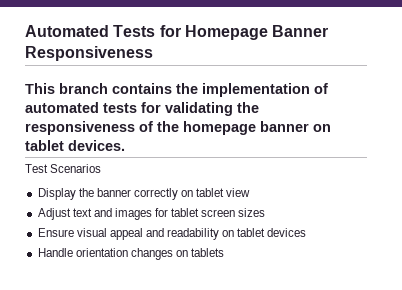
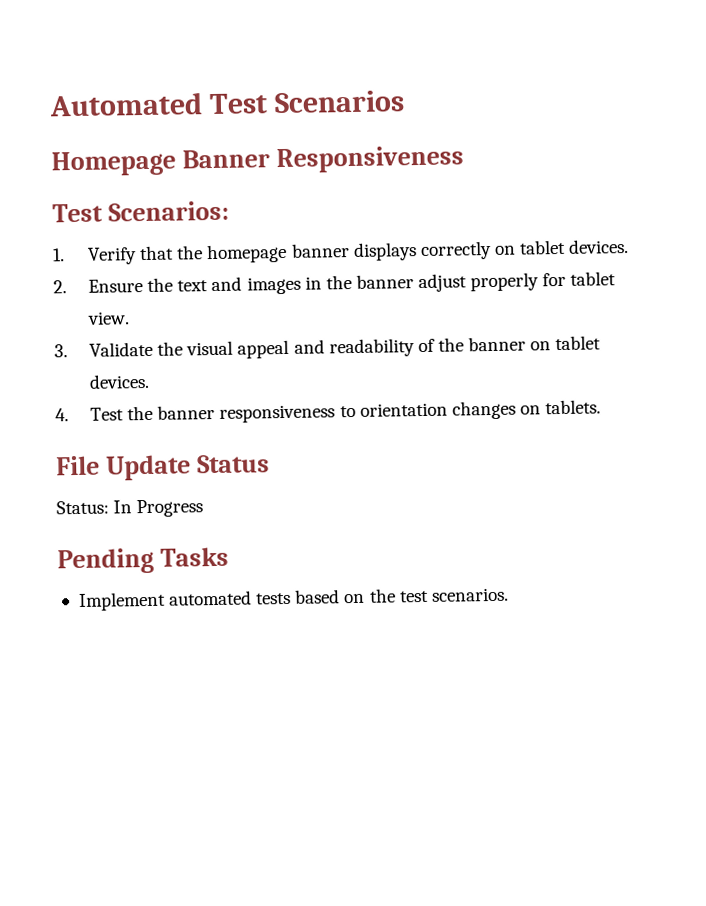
[113,25,181,37] Tests for -> [208,90,405,115] Test Scenarios //
[25,83,328,97] [25,102,259,116] [25,121,135,135] This branch contains the implementation of automated tests for validating the responsiveness -> [52,200,229,223] [53,238,630,265] [53,271,617,295] [87,311,131,325] [54,338,415,359] Test Scenarios: // 1. Verify that the homepage banner displays correctly on tablet devices. // 2. Ensure the text and images in the banner adjust properly for tablet view. // 3. Validate the visual appeal and readability
[183,121,256,135] homepage -> (464, 344) none
[25,164,102,173] [37,188,251,200] [37,208,266,220] [37,228,307,240] [37,248,225,260] Test Scenarios // Display the banner correctly on tablet view // Adjust text and images for tablet screen sizes // Ensure visual appeal and readability on tablet devices // Handle orientation changes on tablets -> [55,399,602,423] [56,454,270,481] [56,499,204,518] [57,546,229,575] [77,587,509,611] 4. Test the banner responsiveness to orientation changes on tablets. // File Update Status // Status: In Progress // Pending Tasks // Implement automated tests based on the test scenarios.

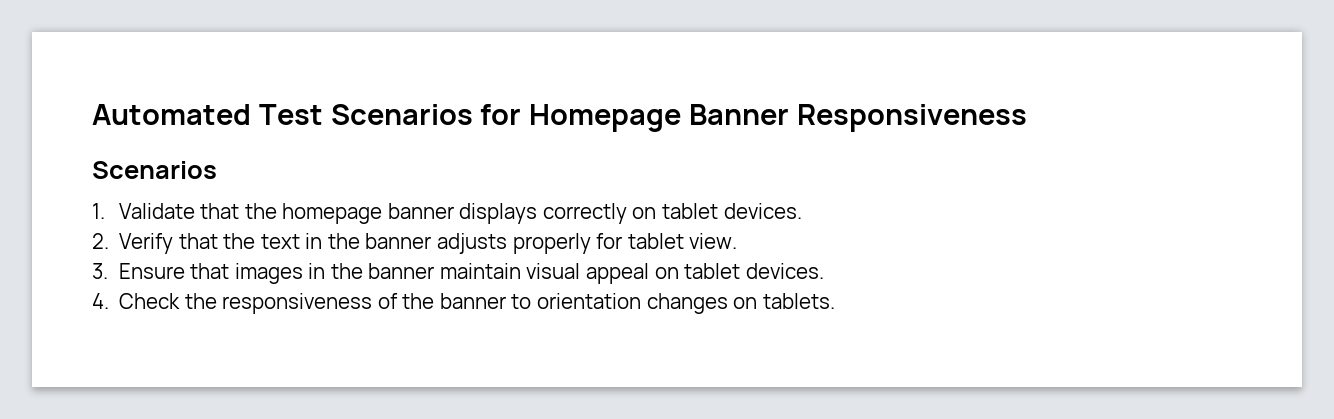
(405, 102) // -> [480,104,522,125] for
[52,200,229,223] Test Scenarios: -> [92,161,217,179] Scenarios
[87,247,138,265] Verify -> [118,203,195,219] Validate
[88,273,468,295] Ensure the text and images in the banner adjust -> [119,233,507,254] Verify that the text in the banner adjusts
[89,336,527,359] Validate the visual appeal and readability of the banner -> [118,263,649,284] Ensure that images in the banner maintain visual appeal
[90,404,336,423] Test the banner responsiveness -> [119,293,506,314] Check the responsiveness of the banner
[56,454,270,481] [56,499,204,518] [57,546,229,575] [77,587,509,611] // File Update Status // Status: In Progress // Pending Tasks // Implement automated tests based on the test scenarios. -> (835, 301) none

